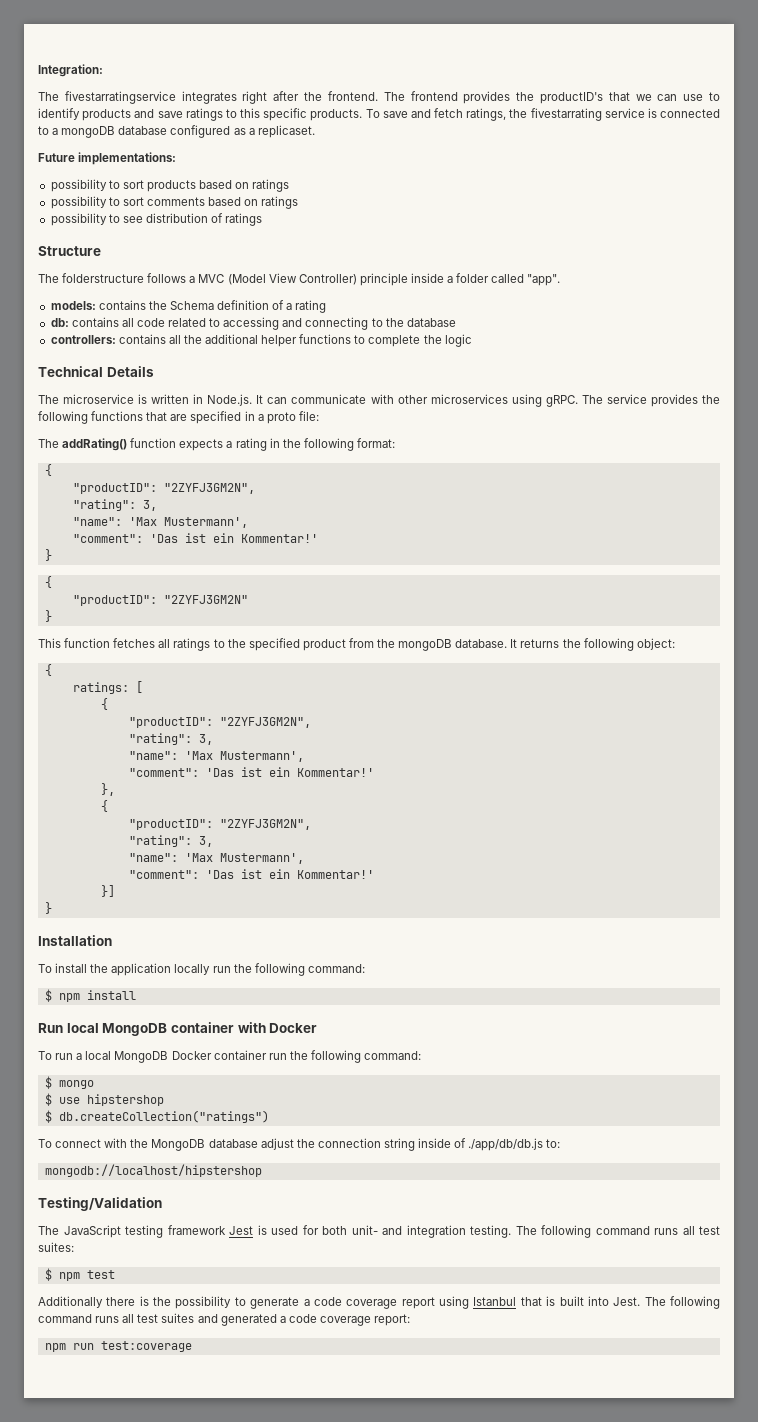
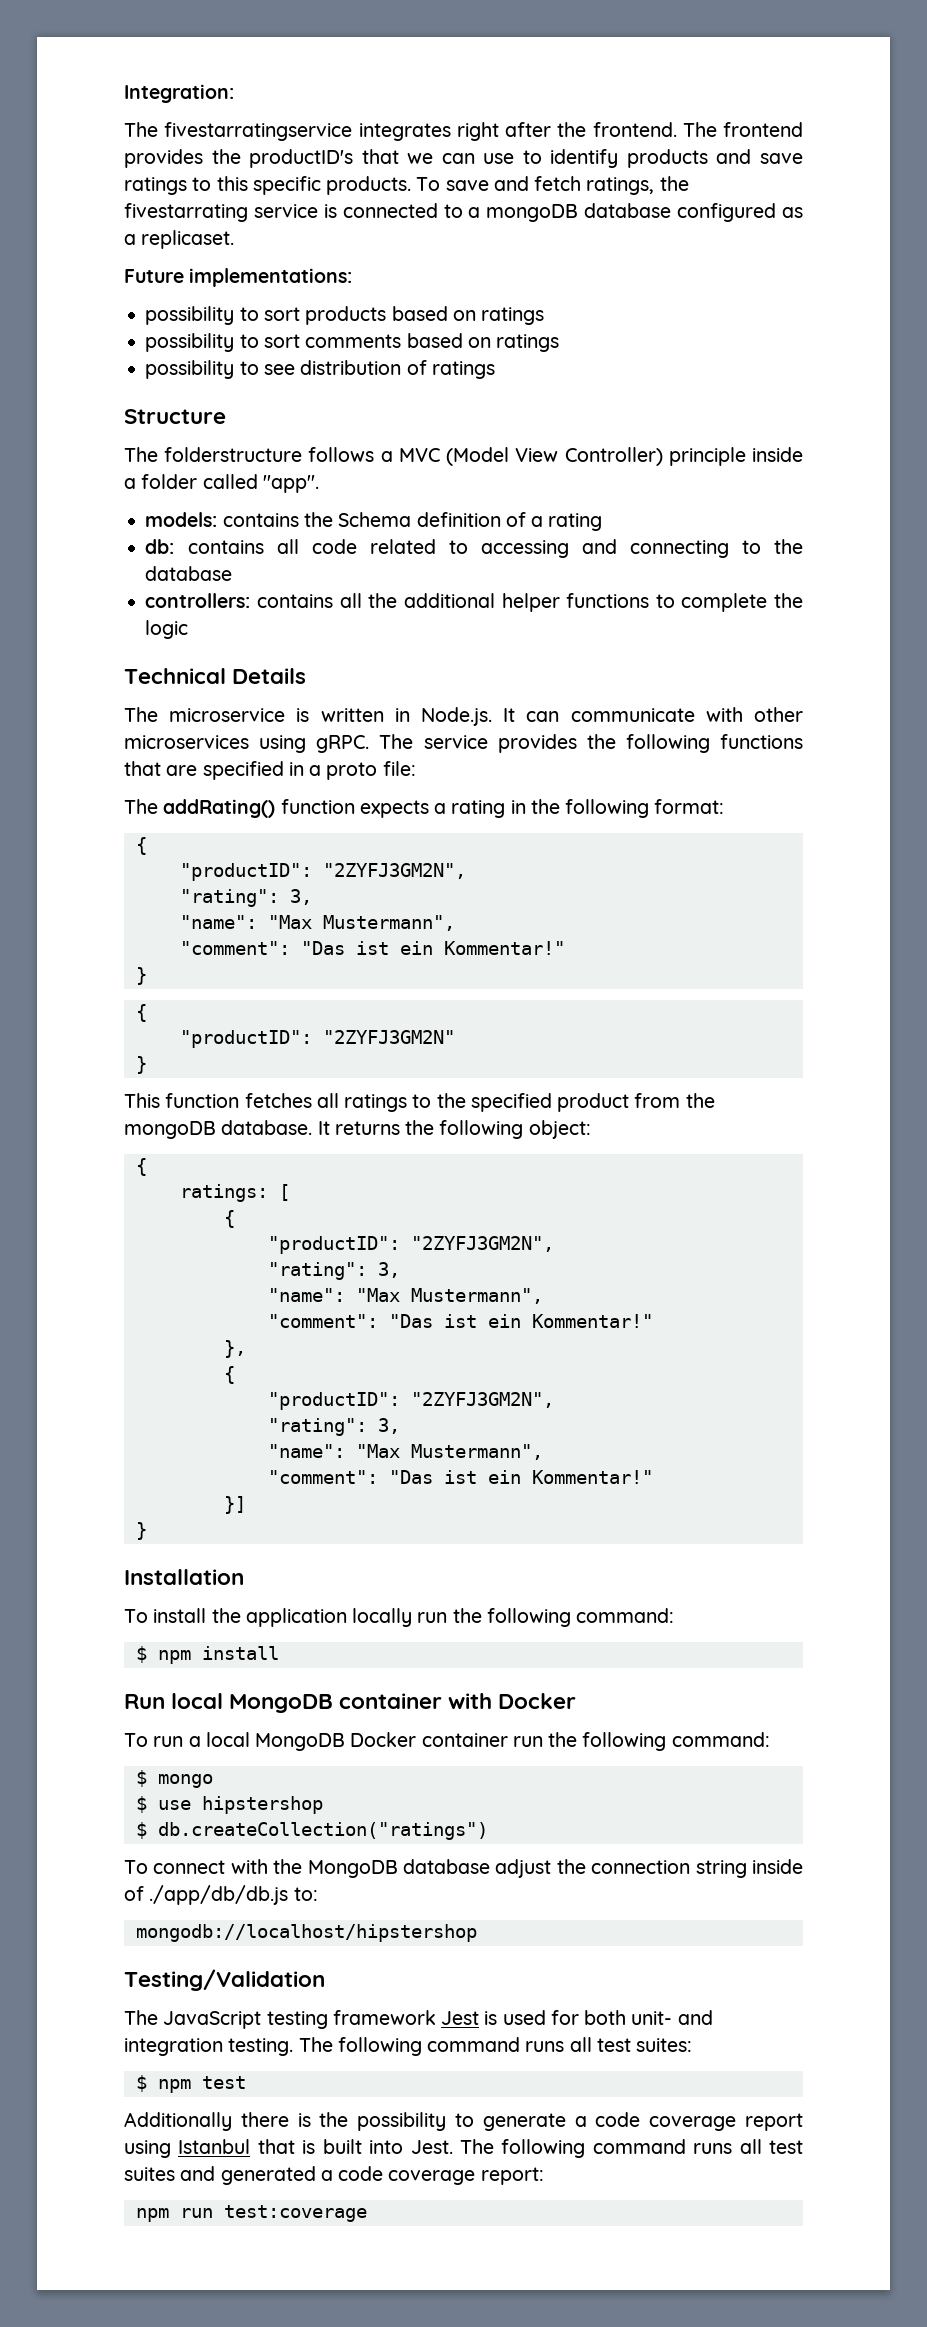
[128,517,248,528] [72,533,318,543] 'Max Mustermann', // "comment": 'Das ist ein Kommentar!' -> [267,915,455,931] [179,941,565,955] "Max Mustermann", // "comment": "Das ist ein Kommentar!"
[184,751,304,762] [128,767,374,777] 'Max Mustermann', // "comment": 'Das ist ein Kommentar!' -> [355,1288,543,1304] [267,1314,653,1328] "Max Mustermann", // "comment": "Das ist ein Kommentar!"
[184,853,304,864] [128,869,374,879] 'Max Mustermann', // "comment": 'Das ist ein Kommentar!' -> [355,1444,543,1460] [267,1470,653,1484] "Max Mustermann", // "comment": "Das ist ein Kommentar!"

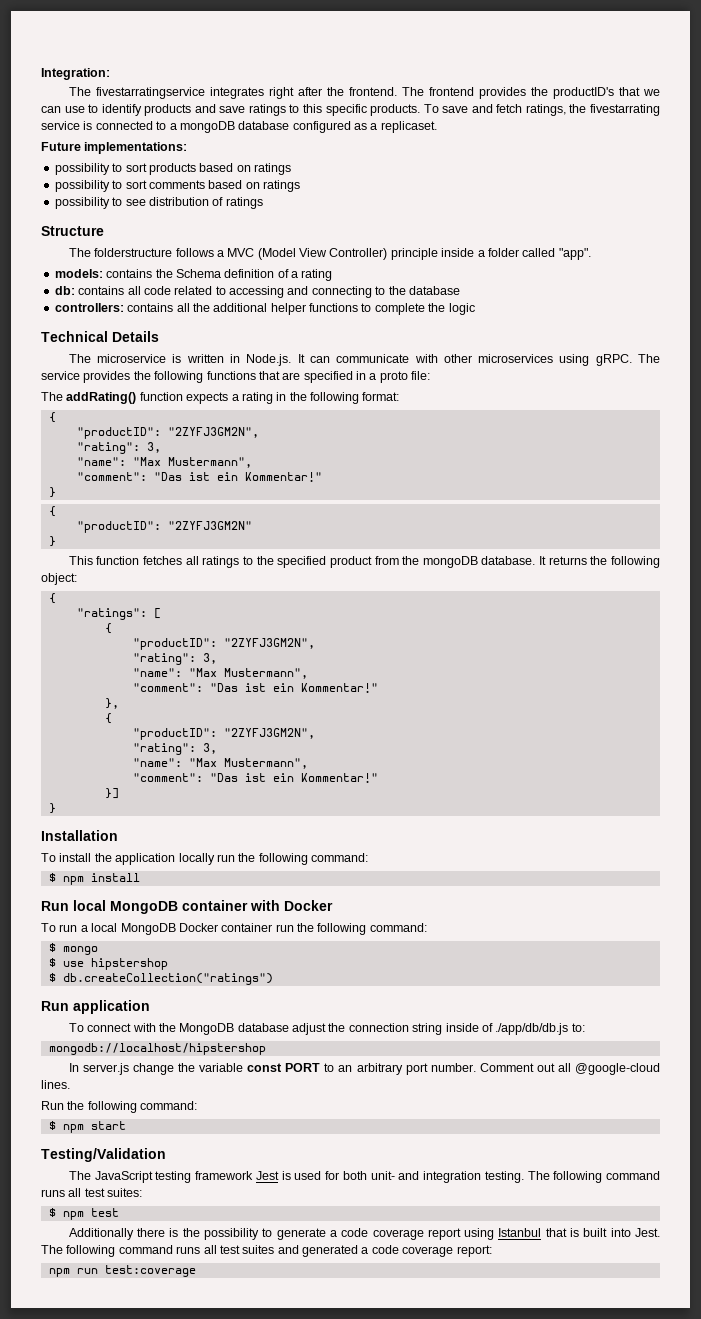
[179,1184,268,1202] ratings: -> [76,608,147,620] "ratings":
(488, 1831) none -> [41,1000,150,1014] // Run application
(477, 1933) none -> [68,1063,661,1075] [41,1080,70,1089] [41,1101,198,1113] [48,1121,126,1133] // In server.js change the variable const PORT to an arbitrary port number. Comment out all @google-cloud lines. // Run the following command: // $ npm start

